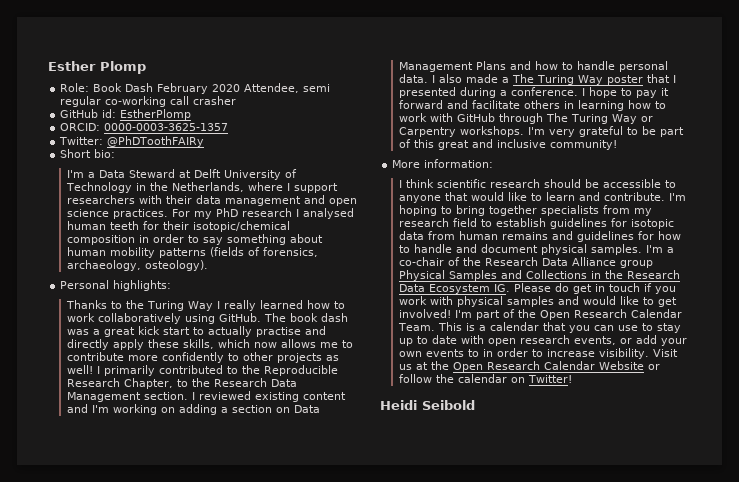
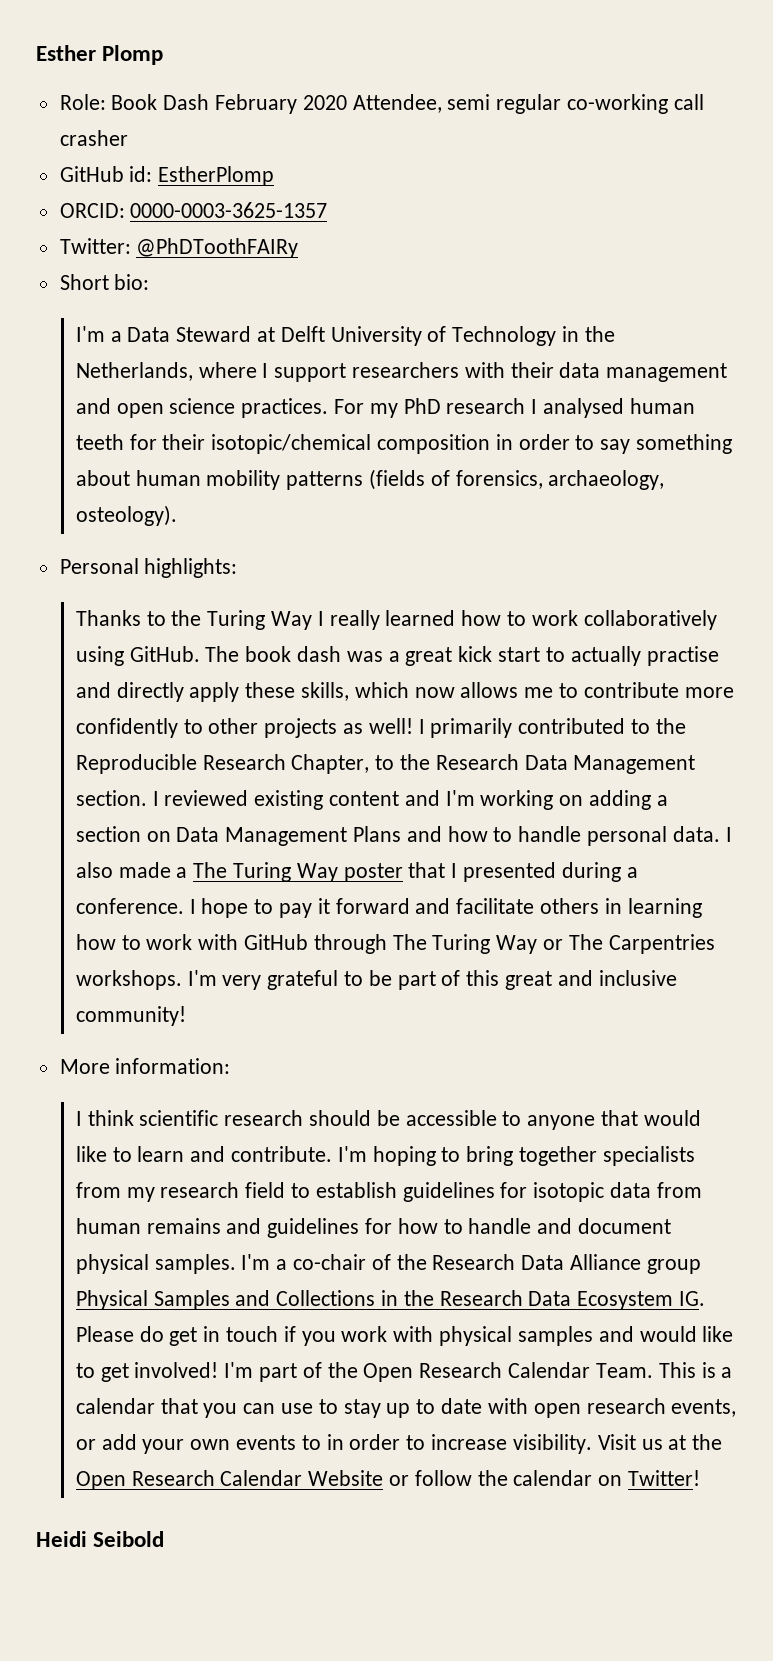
[398,127,456,137] Carpentry -> [568,934,715,954] The Carpentries

